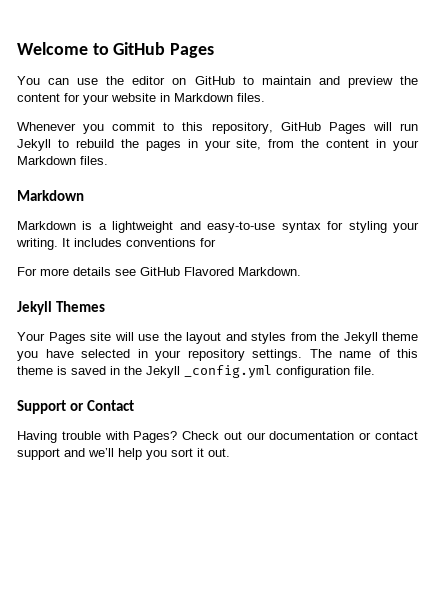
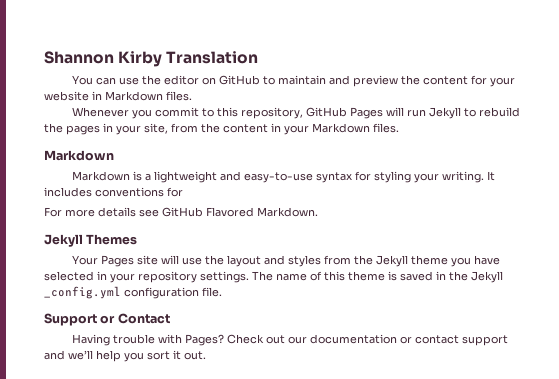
[17,42,215,58] Welcome to GitHub Pages -> [44,51,259,67] Shannon Kirby Translation

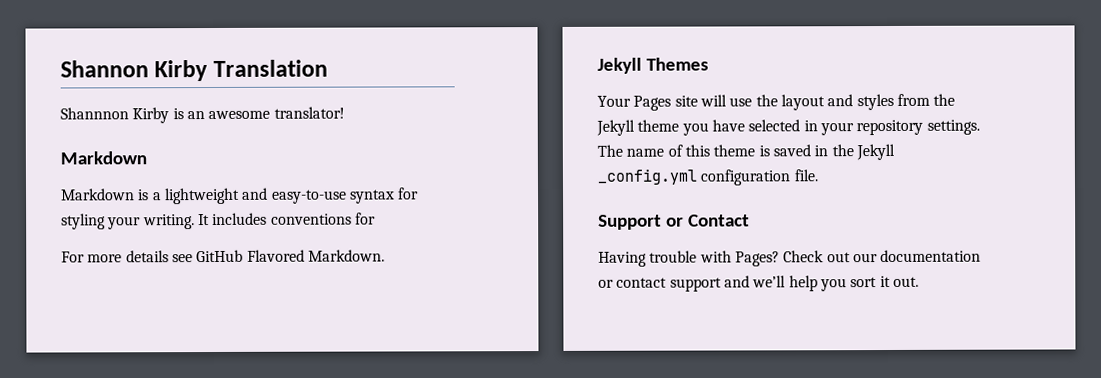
[71,75,515,87] [44,91,192,101] [71,107,520,119] [44,123,399,135] You can use the editor on GitHub to maintain and preview the content for your website in Markdown files. // Whenever you commit to this repository, GitHub Pages will run Jekyll to rebuild the pages in your site, from the content in your Markdown files. -> [60,106,345,124] Shannnon Kirby is an awesome translator!

